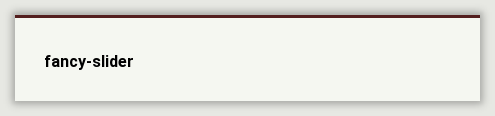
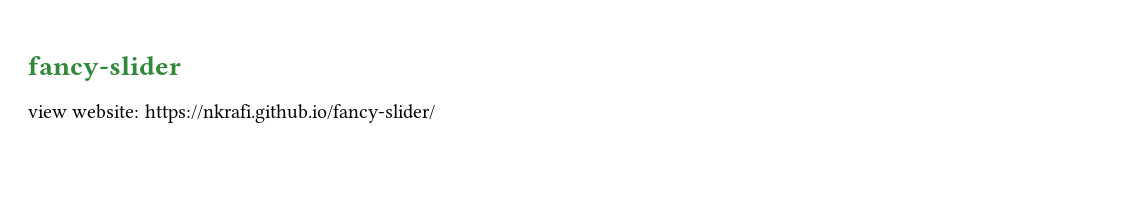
(134, 62) none -> [28,104,435,123] // view website: https://nkrafi.github.io/fancy-slider/

